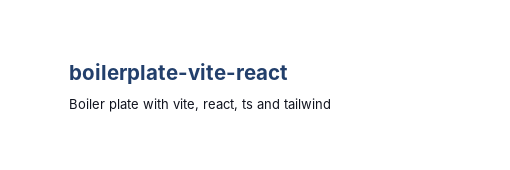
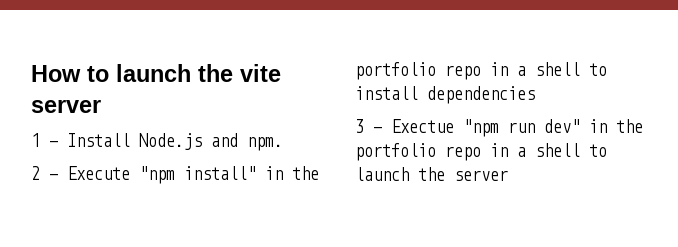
[69,63,288,84] [69,98,331,112] boilerplate-vite-react // Boiler plate with vite, react, ts and tailwind -> [31,64,281,82] [31,100,101,113] [31,133,283,151] [31,166,319,184] [355,62,607,80] [355,86,535,104] [355,119,643,137] [355,143,607,161] [355,167,508,181] How to launch the vite server // 1 - Install Node.js and npm. // 2 - Execute "npm install" in the portfolio repo in a shell to install dependencies // 3 - Exectue "npm run dev" in the portfolio repo in a shell to launch the server

